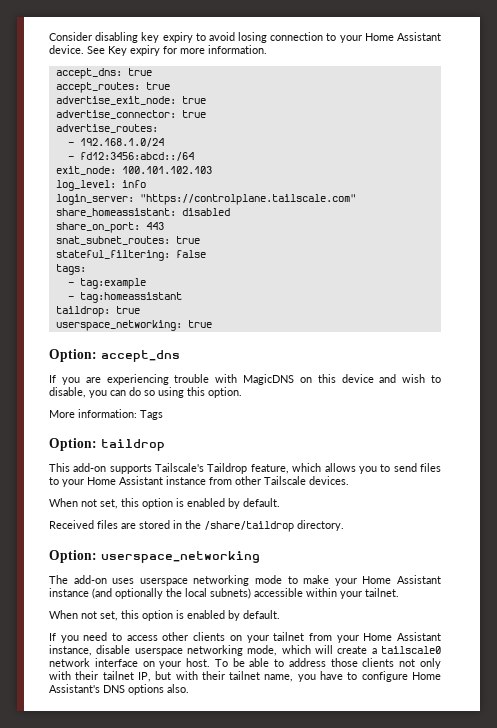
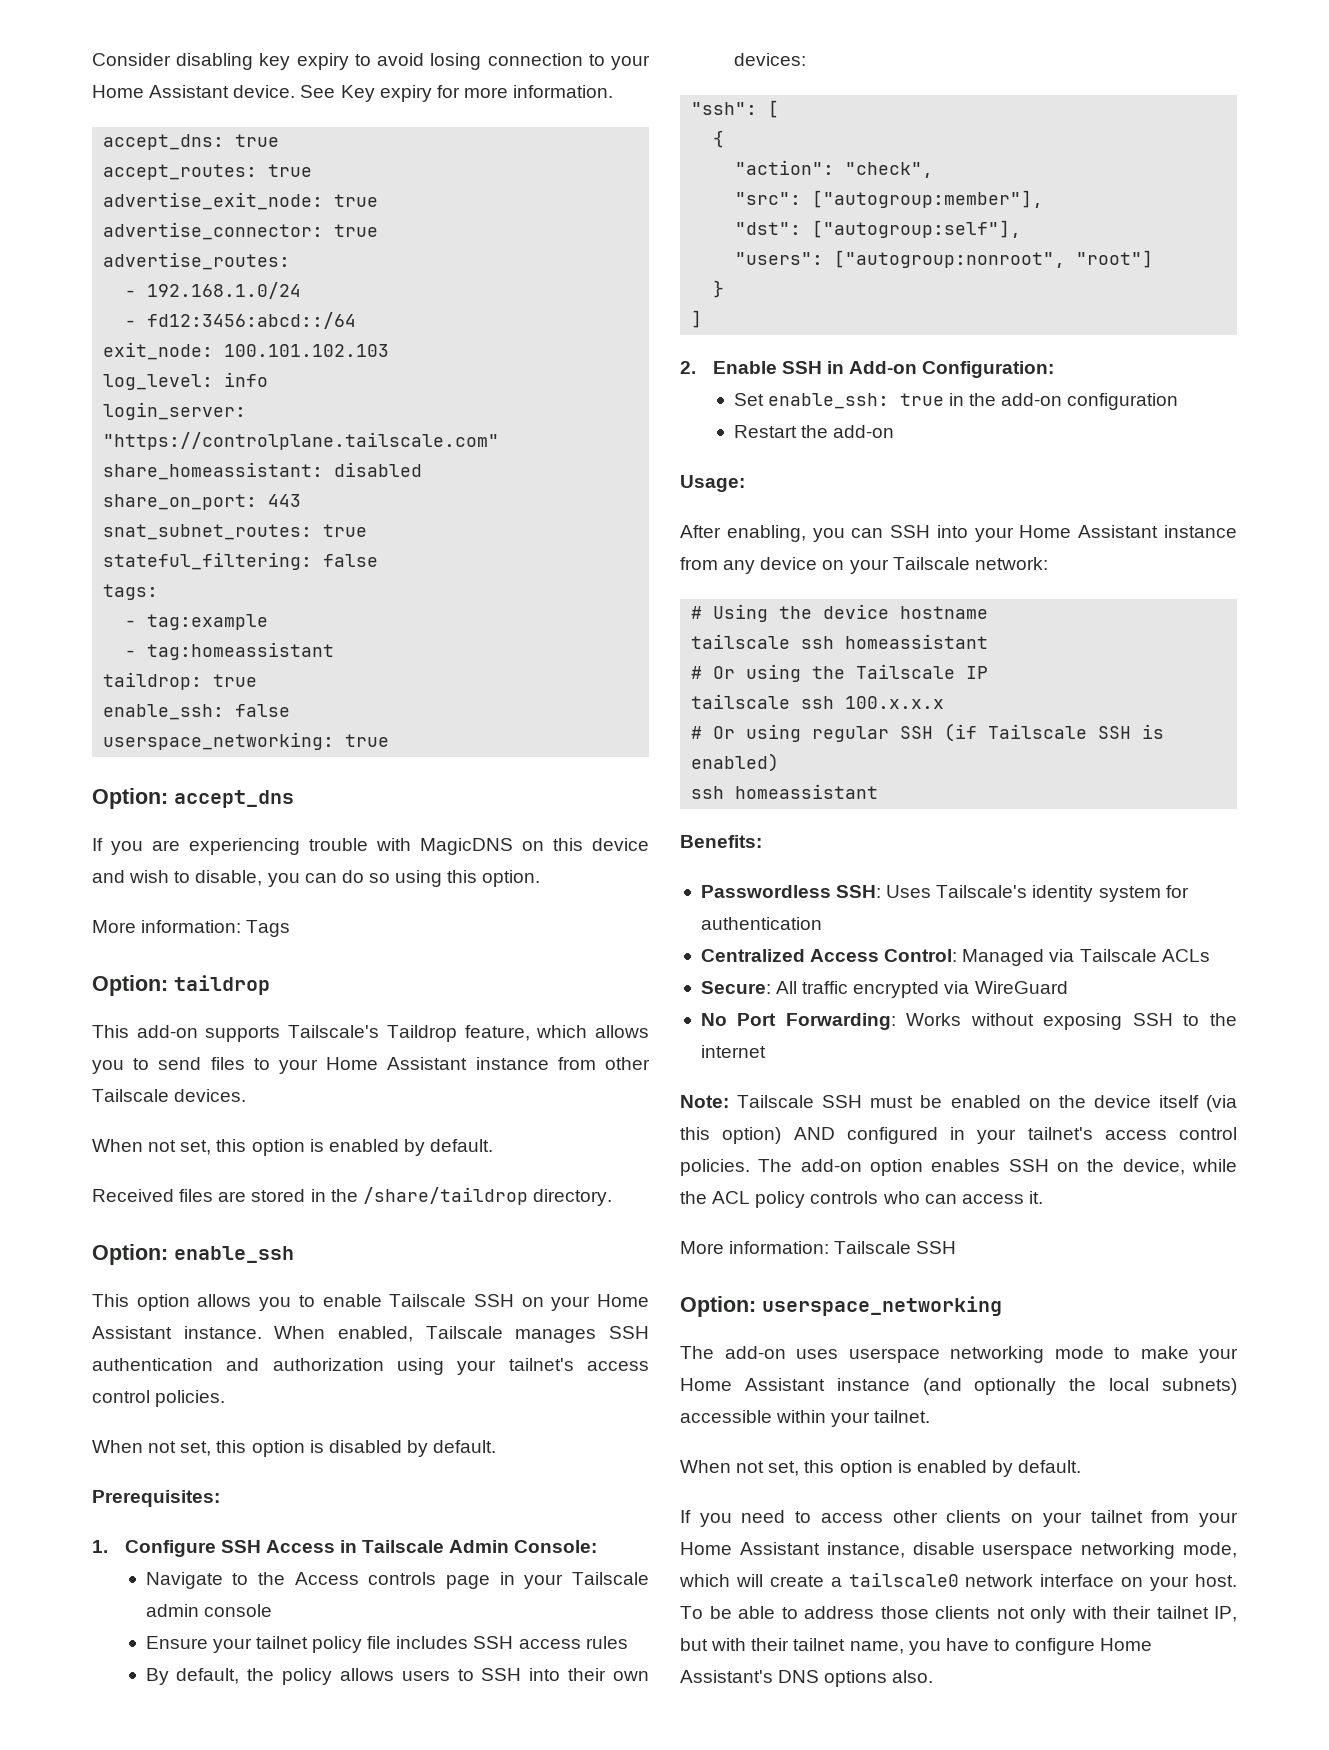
(140, 310) none -> [103,704,291,720] // enable_ssh: false
(344, 525) none -> [92,1244,294,1265] [92,1294,649,1311] [92,1326,650,1343] [92,1358,649,1375] [92,1390,226,1407] [92,1440,497,1457] [92,1490,220,1507] [92,1540,598,1557] [145,1572,649,1589] [145,1604,272,1617] [145,1636,628,1653] [145,1668,649,1685] [733,53,806,66] [691,100,780,118] [713,130,725,148] [735,160,934,178] [735,190,1044,208] [735,220,1022,238] [735,250,1154,268] [713,280,725,298] [691,310,703,328] [680,361,1055,378] [733,393,1179,410] [733,425,894,438] [680,475,745,492] [680,525,1237,542] [680,557,1048,574] [691,604,989,622] [691,634,989,649] [691,664,989,682] [691,694,945,709] [691,723,1165,742] [691,753,780,772] [691,784,879,799] [680,835,762,848] [700,885,1189,902] [700,917,822,930] [700,949,1210,966] [700,981,1068,998] [700,1013,1237,1030] [700,1045,766,1058] [680,1095,1237,1112] [680,1127,1237,1144] [680,1159,1237,1176] [680,1191,1043,1208] [680,1241,957,1254] // Option: enable_ssh // This option allows you to enable Tailscale SSH on your Home Assistant instance. When enabled, Tailscale manages SSH authentication and authorization using your tailnet's access control policies. // When not set, this option is disabled by default. // Prerequisites: // 1. Configure SSH Access in Tailscale Admin Console: // Navigate to the Access controls page in your Tailscale admin console // Ensure your tailnet policy file includes SSH access rules // By default, the policy allows users to SSH into their own devices: // "ssh": [ // { // "action": "check", // "src": ["autogroup:member"], // "dst": ["autogroup:self"], // "users": ["autogroup:nonroot", "root"] // } // ] // 2. Enable SSH in Add-on Configuration: // Set enable_ssh: true in the add-on configuration // Restart the add-on // Usage: // After enabling, you can SSH into your Home Assistant instance from any device on your Tailscale network: // # Using the device hostname // tailscale ssh homeassistant // # Or using the Tailscale IP // tailscale ssh 100.x.x.x // # Or using regular SSH (if Tailscale SSH is enabled) // ssh homeassistant // Benefits: // Passwordless SSH: Uses Tailscale's identity system for authentication // Centralized Access Control: Managed via Tailscale ACLs // Secure: All traffic encrypted via WireGuard // No Port Forwarding: Works without exposing SSH to the internet // Note: Tailscale SSH must be enabled on the device itself (via this option) AND configured in your tailnet's access control policies. The add-on option enables SSH on the device, while the ACL policy controls who can access it. // More information: Tailscale SSH

